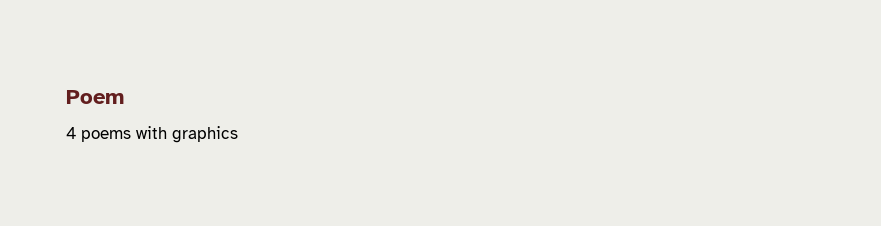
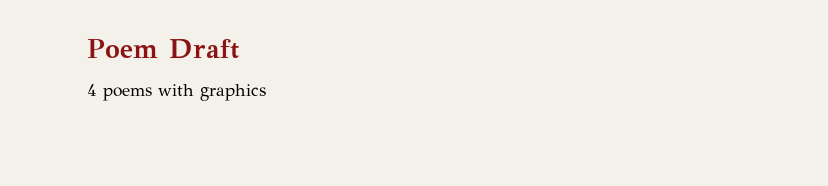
(124, 97) none -> [168,39,239,59] Draft

